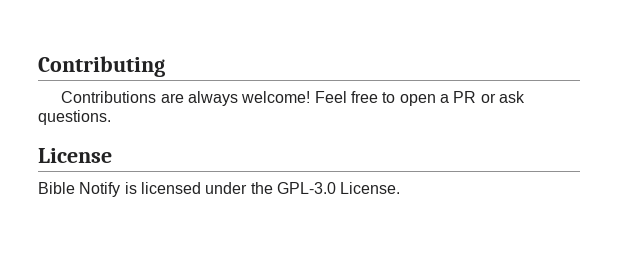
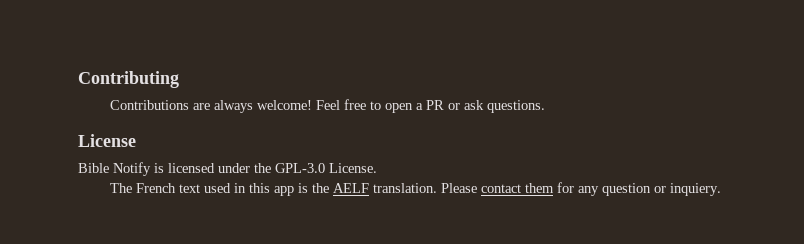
(401, 188) none -> [110,182,722,196] // The French text used in this app is the AELF translation. Please contact them for any question or inquiery.

